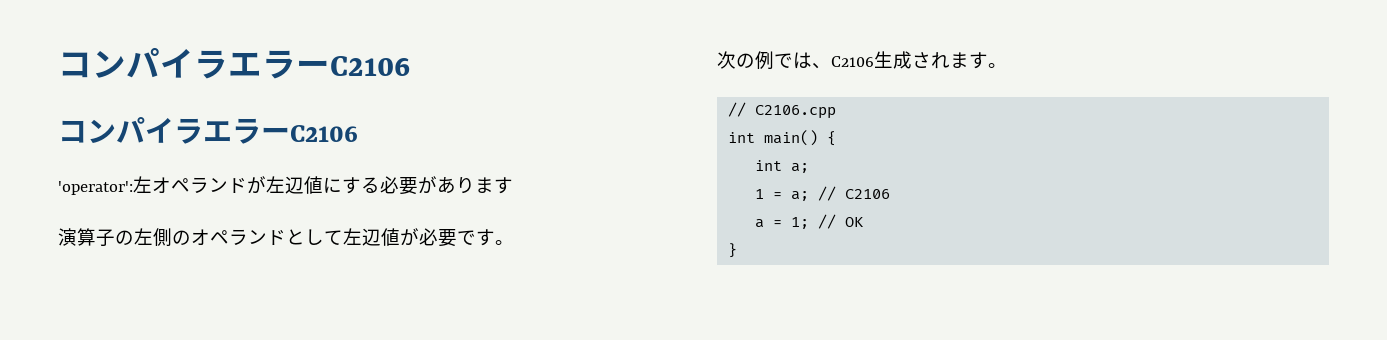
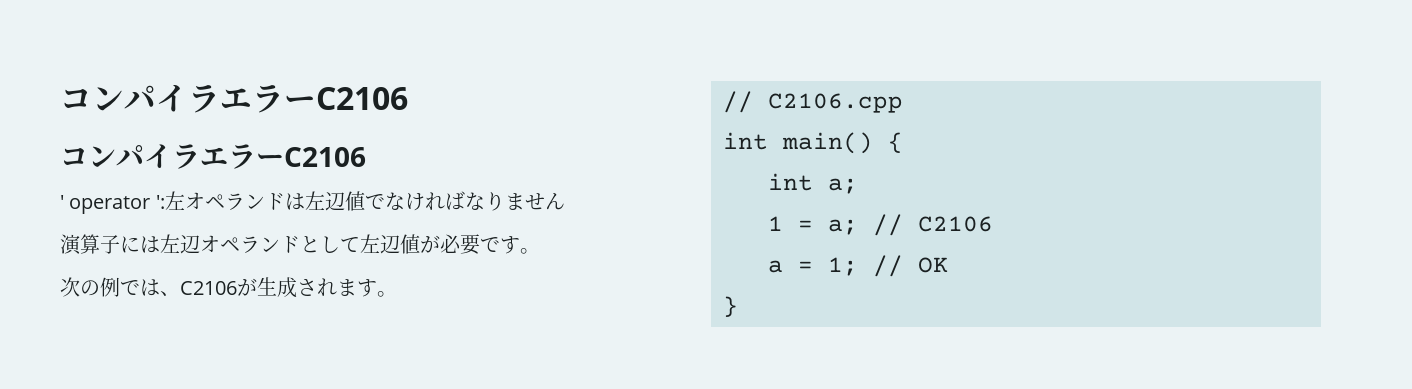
[58,176,513,195] 'operator':左オペランドが左辺値にする必要があります -> [60,191,565,214] ' operator ':左オペランドは左辺値でなければなりません
[115,228,191,246] の左側の -> [120,234,200,254] には左辺
(874, 61) none -> [237,278,257,296] が

